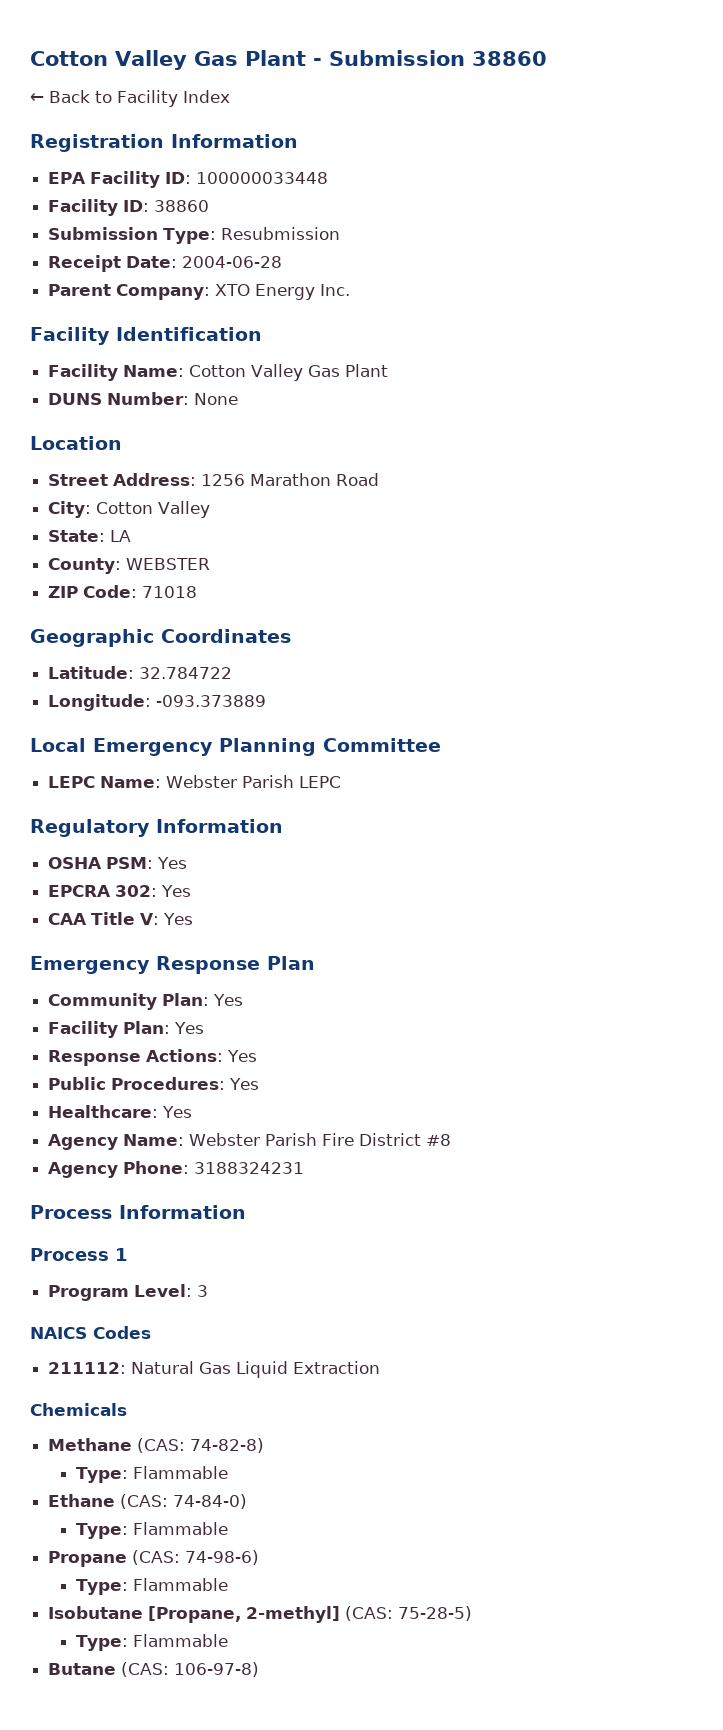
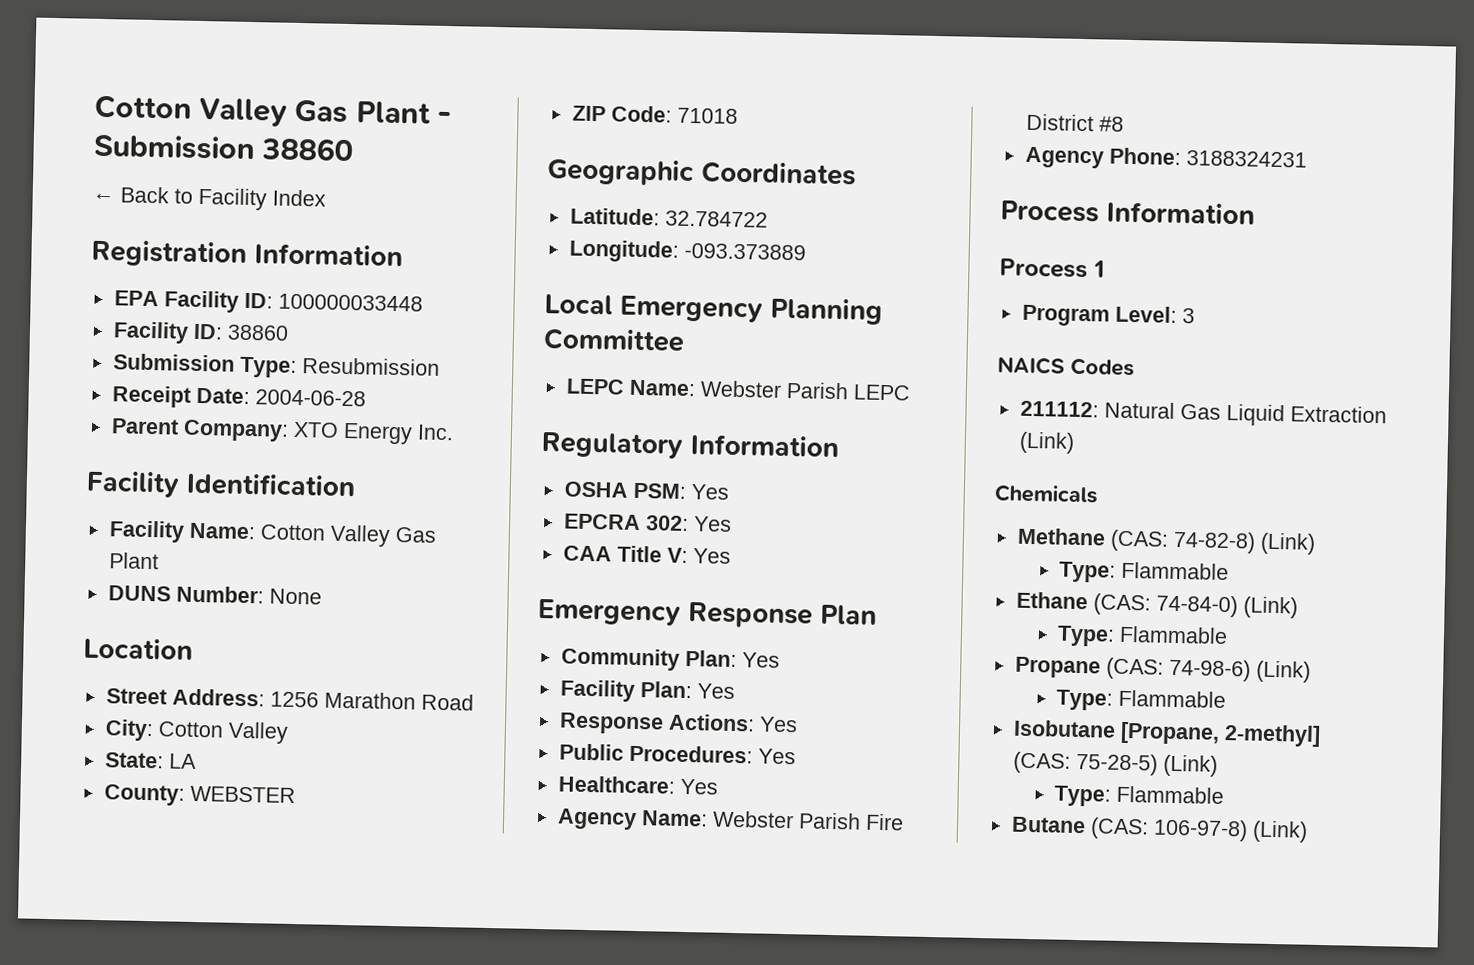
(381, 1367) none -> [1018,431,1075,454] (Link)
(265, 1445) none -> [1259,532,1316,555] (Link)
(248, 1501) none -> [1242,596,1298,619] (Link)
(260, 1557) none -> [1255,660,1311,683] (Link)
(473, 1613) none -> [1162,754,1218,777] (Link)
(260, 1669) none -> [1251,820,1308,843] (Link)

